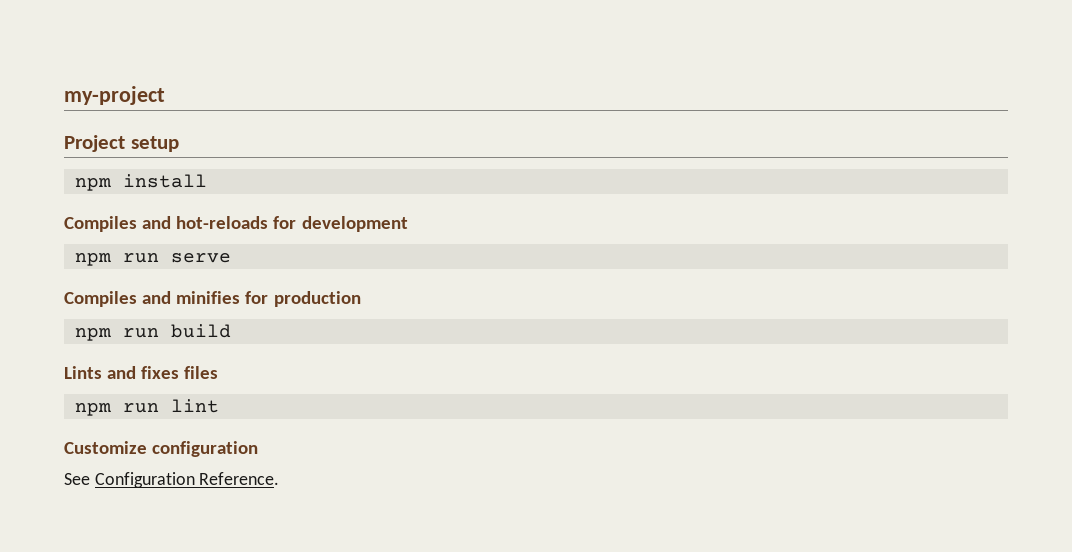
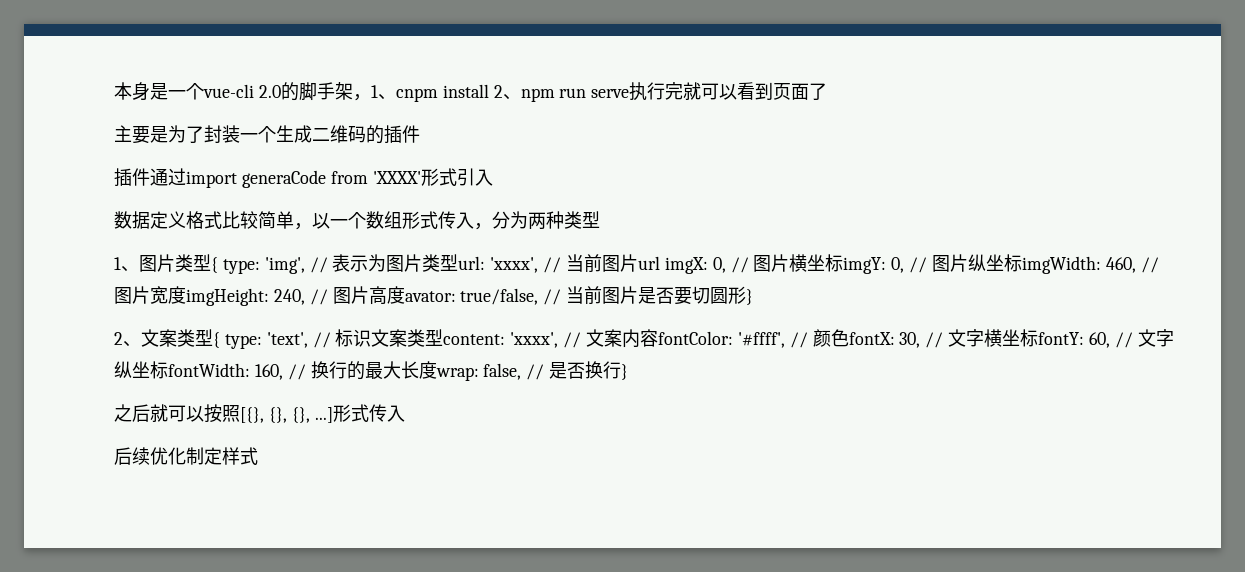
[64,86,165,105] [64,135,179,152] [74,174,207,191] [64,216,408,232] [74,253,231,266] [64,291,361,307] [74,324,231,341] [64,366,219,379] [74,399,219,416] [64,441,259,457] [64,472,280,488] my-project // Project setup // npm install // Compiles and hot-reloads for development // npm run serve // Compiles and minifies for production // npm run build // Lints and fixes files // npm run lint // Customize configuration // See Configuration Reference. -> [114,82,828,102] [114,125,420,144] [114,168,493,188] [114,211,600,230] [114,254,1159,274] [114,286,754,306] [114,329,1174,349] [114,361,629,381] [114,404,405,423] [114,447,258,465] 本身是一个vue-cli 2.0的脚手架，1、cnpm install 2、npm run serve执行完就可以看到页面了 // 主要是为了封装一个生成二维码的插件 // 插件通过import generaCode from 'XXXX'形式引入 // 数据定义格式比较简单，以一个数组形式传入，分为两种类型 // 1、图片类型{ type: 'img', // 表示为图片类型url: 'xxxx', // 当前图片url imgX: 0, // 图片横坐标imgY: 0, // 图片纵坐标imgWidth: 460, // 图片宽度imgHeight: 240, // 图片高度avator: true/false, // 当前图片是否要切圆形} // 2、文案类型{ type: 'text', // 标识文案类型content: 'xxxx', // 文案内容fontColor: '#ffff', // 颜色fontX: 30, // 文字横坐标fontY: 60, // 文字纵坐标fontWidth: 160, // 换行的最大长度wrap: false, // 是否换行} // 之后就可以按照[{}, {}, {}, ...]形式传入 // 后续优化制定样式

